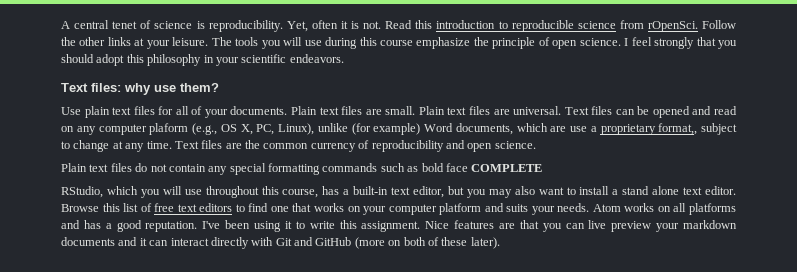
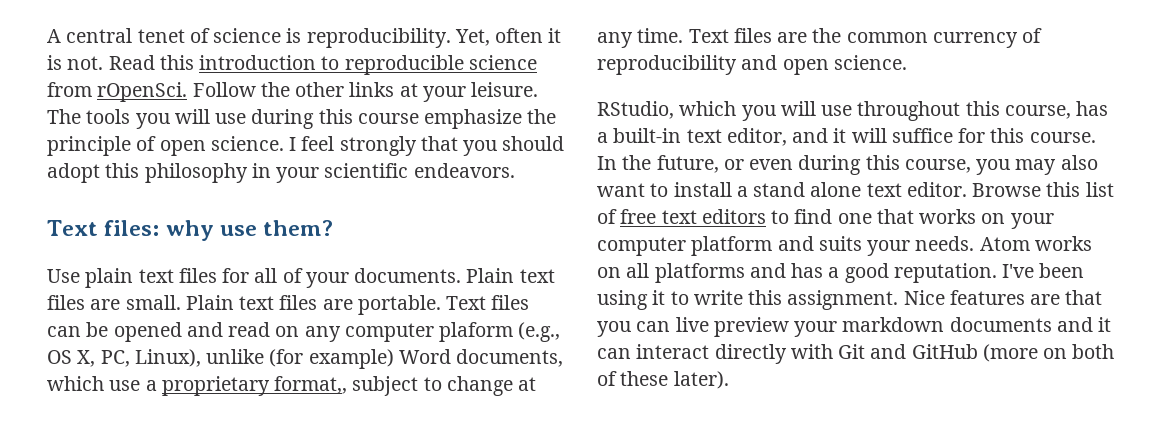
[513,106,562,115] universal. -> [357,295,441,315] portable.
[550,126,567,132] are -> (104, 383) none
[61,163,543,175] // Plain text files do not contain any special formatting commands such as bold face COMPLETE -> (907, 62) none
[447,186,464,195] but -> [792,128,1096,143] [597,155,971,175] and it will suffice for this course. In the future, or even during this course,

